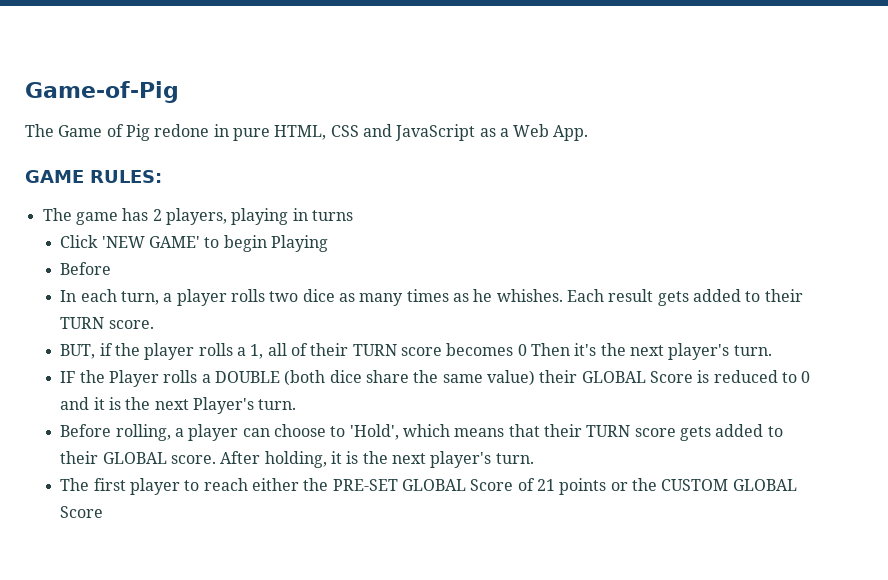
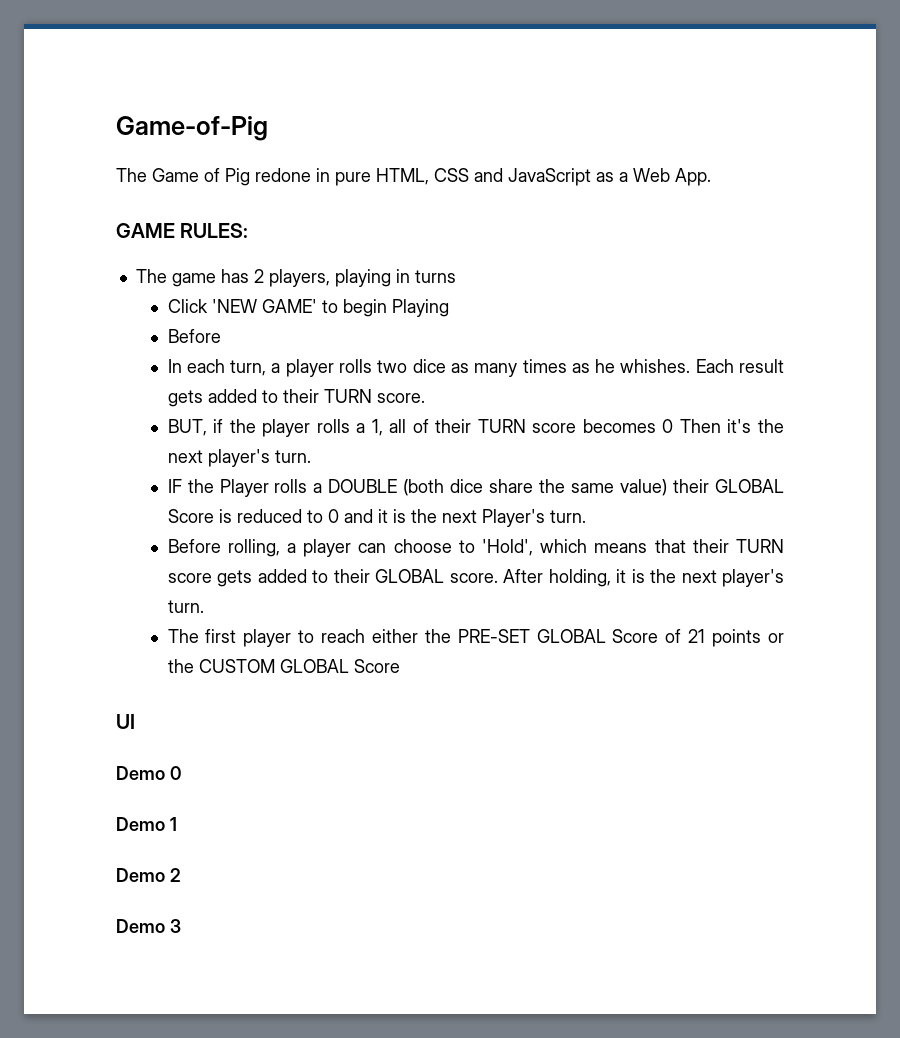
(104, 512) none -> [116,714,135,729] [116,766,181,780] [116,817,177,831] [116,868,181,882] [116,919,181,933] // UI // Demo 0 // Demo 1 // Demo 2 // Demo 3

